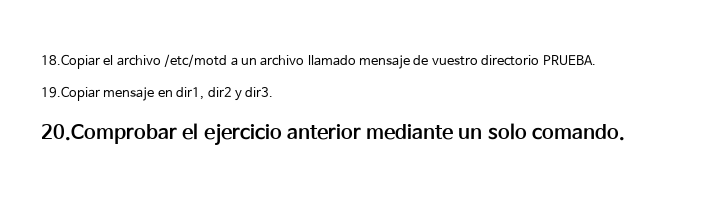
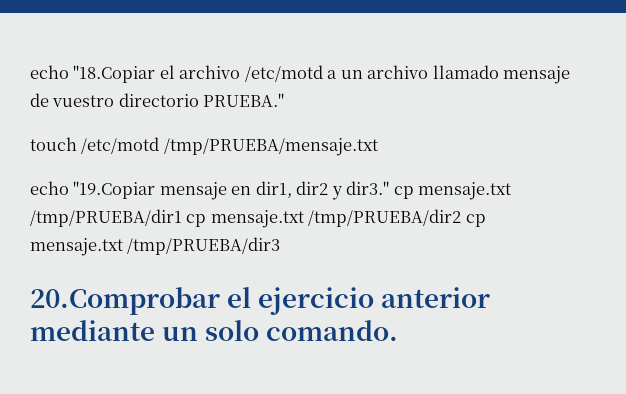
[41,54,100,69] 18.Copiar -> [30,65,156,83] echo "18.Copiar
[542,55,596,65] [41,86,100,101] PRUEBA. // 19.Copiar -> [203,93,285,107] [30,137,378,156] [30,181,156,199] PRUEBA." // touch /etc/motd /tmp/PRUEBA/mensaje.txt // echo "19.Copiar
[245,87,274,97] dir3. -> [346,181,512,200] [30,209,486,228] [30,237,281,256] dir3." cp mensaje.txt /tmp/PRUEBA/dir1 cp mensaje.txt /tmp/PRUEBA/dir2 cp mensaje.txt /tmp/PRUEBA/dir3

